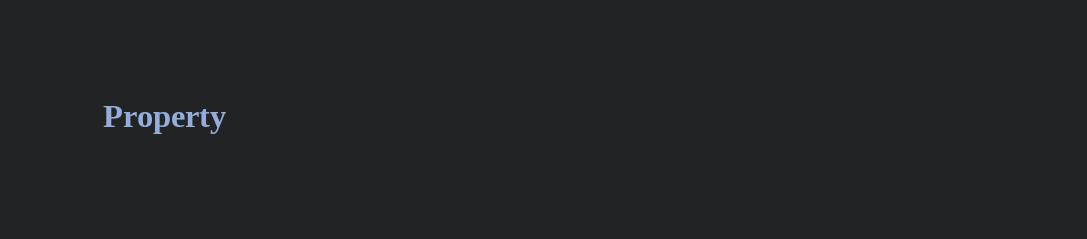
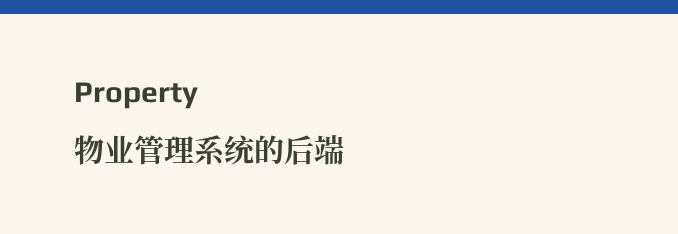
(226, 120) none -> [74,135,344,166] // 物业管理系统的后端

